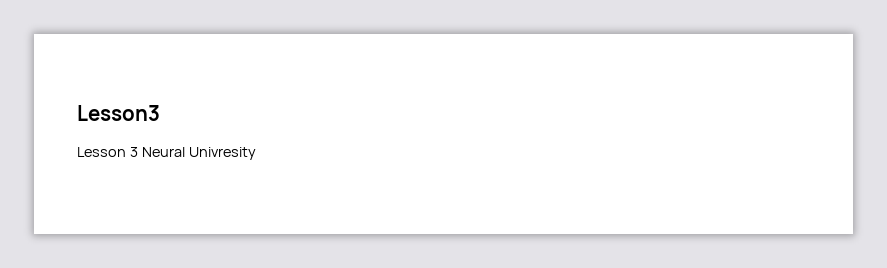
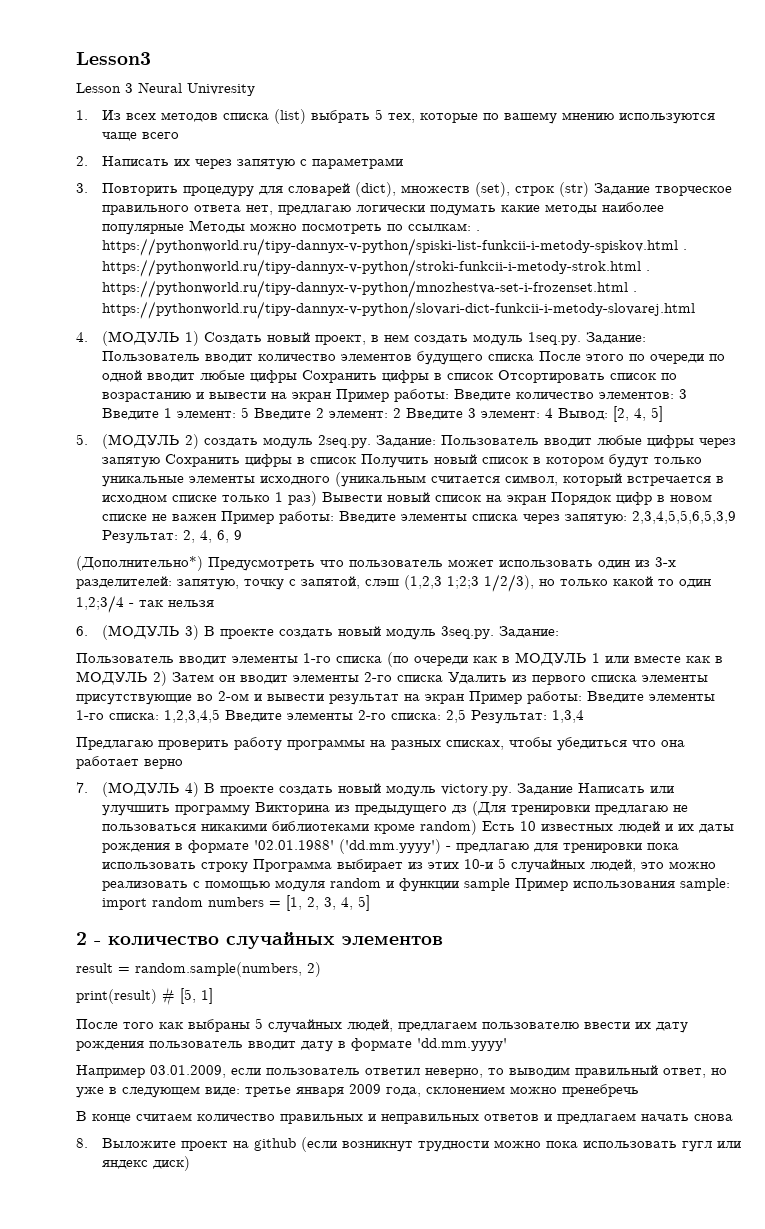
(256, 153) none -> [76,109,715,124] [101,132,179,141] [76,156,403,170] [76,182,732,197] [101,202,664,216] [101,220,480,235] [101,238,687,256] [101,259,650,277] [101,280,637,298] [101,301,695,319] [76,331,646,346] [101,351,725,365] [101,370,677,383] [101,389,687,402] [101,406,663,422] [76,434,736,449] [101,454,702,468] [101,472,724,487] [101,491,712,506] [101,510,736,525] [101,530,242,544] [76,556,676,571] [76,574,711,592] [76,595,214,613] [76,625,559,640] [76,652,723,667] [76,671,708,686] [76,691,715,705] [76,709,584,724] [76,737,685,751] [76,756,183,769] [76,782,674,797] [101,801,688,816] [101,820,734,835] [101,839,679,854] [101,858,716,873] [101,878,730,892] [101,895,370,911] [76,932,443,949] [76,962,321,977] [76,987,213,1006] [76,1018,688,1033] [76,1038,507,1052] [76,1065,727,1078] [76,1084,639,1098] [76,1111,733,1124] [76,1137,741,1152] [101,1156,190,1171] // 1. Из всех методов списка (list) выбрать 5 тех, которые по вашему мнению используются чаще всего // 2. Написать их через запятую с параметрами // 3. Повторить процедуру для словарей (dict), множеств (set), строк (str) Задание творческое правильного ответа нет, предлагаю логически подумать какие методы наиболее популярные Методы можно посмотреть по ссылкам: . https://pythonworld.ru/tipy-dannyx-v-python/spiski-list-funkcii-i-metody-spiskov.html . https://pythonworld.ru/tipy-dannyx-v-python/stroki-funkcii-i-metody-strok.html . https://pythonworld.ru/tipy-dannyx-v-python/mnozhestva-set-i-frozenset.html . https://pythonworld.ru/tipy-dannyx-v-python/slovari-dict-funkcii-i-metody-slovarej.html // 4. (МОДУЛЬ 1) Создать новый проект, в нем создать модуль 1seq.py. Задание: Пользователь вводит количество элементов будущего списка После этого по очереди по одной вводит любые цифры Сохранить цифры в список Отсортировать список по возрастанию и вывести на экран Пример работы: Введите количество элементов: 3 Введите 1 элемент: 5 Введите 2 элемент: 2 Введите 3 элемент: 4 Вывод: [2, 4, 5] // 5. (МОДУЛЬ 2) создать модуль 2seq.py. Задание: Пользователь вводит любые цифры через запятую Сохранить цифры в список Получить новый список в котором будут только уникальные элементы исходного (уникальным считается символ, который встречается в исходном списке только 1 раз) Вывести новый список на экран Порядок цифр в новом списке не важен Пример работы: Введите элементы списка через запятую: 2,3,4,5,5,6,5,3,9 Результат: 2, 4, 6, 9 // (Дополнительно*) Предусмотреть что пользователь может использовать один из 3-х разделителей: запятую, точку с запятой, слэш (1,2,3 1;2;3 1/2/3), но только какой то один 1,2;3/4 - так нельзя // 6. (МОДУЛЬ 3) В проекте создать новый модуль 3seq.py. Задание: // Пользователь вводит элементы 1-го списка (по очереди как в МОДУЛЬ 1 или вместе как в МОДУЛЬ 2) Затем он вводит элементы 2-го списка Удалить из первого списка элементы присутствующие во 2-ом и вывести результат на экран Пример работы: Введите элементы 1-го списка: 1,2,3,4,5 Введите элементы 2-го списка: 2,5 Результат: 1,3,4 // Предлагаю проверить работу программы на разных списках, чтобы убедиться что она работает верно // 7. (МОДУЛЬ 4) В проекте создать новый модуль victory.py. Задание Написать или улучшить программу Викторина из предыдущего дз (Для тренировки предлагаю не пользоваться никакими библиотеками кроме random) Есть 10 известных людей и их даты рождения в формате '02.01.1988' ('dd.mm.yyyy') - предлагаю для тренировки пока использовать строку Программа выбирает из этих 10-и 5 случайных людей, это можно реализовать с помощью модуля random и функции sample Пример использования sample: import random numbers = [1, 2, 3, 4, 5] // 2 - количество случайных элементов // result = random.sample(numbers, 2) // print(result) # [5, 1] // После того как выбраны 5 случайных людей, предлагаем пользователю ввести их дату рождения пользователь вводит дату в формате 'dd.mm.yyyy' // Например 03.01.2009, если пользователь ответил неверно, то выводим правильный ответ, но уже в следующем виде: третье января 2009 года, склонением можно пренебречь // В конце считаем количество правильных и неправильных ответов и предлагаем начать снова // 8. Выложите проект на github (если возникнут трудности можно пока использовать гугл или яндекс диск)

